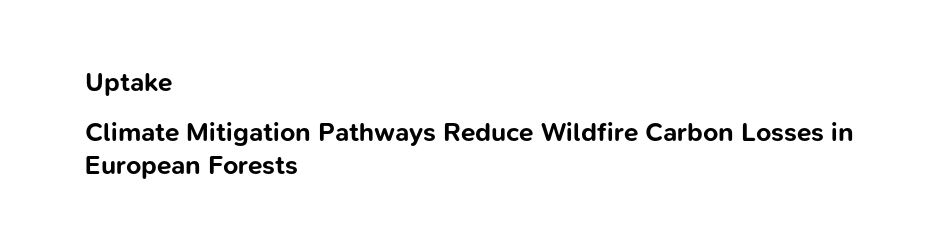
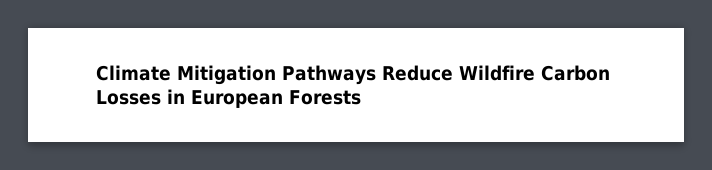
[85,73,172,96] Uptake // -> (96, 73) none

